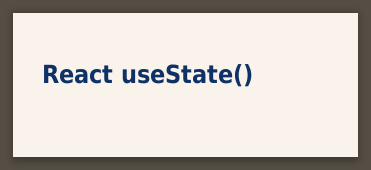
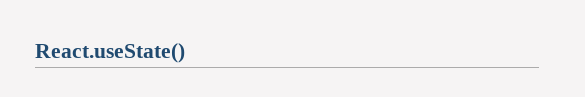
[42,64,253,87] React useState() -> [35,43,185,63] React.useState()

